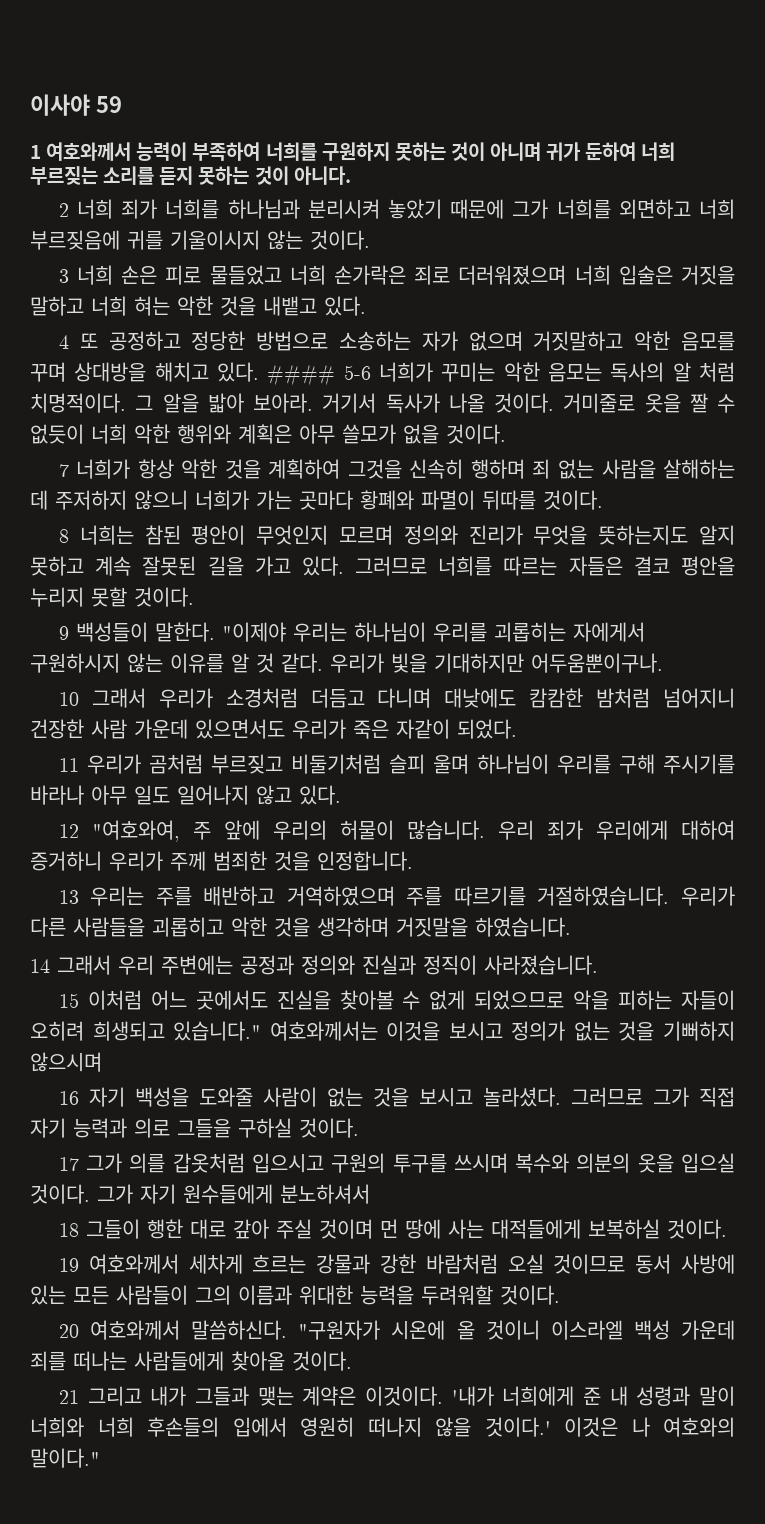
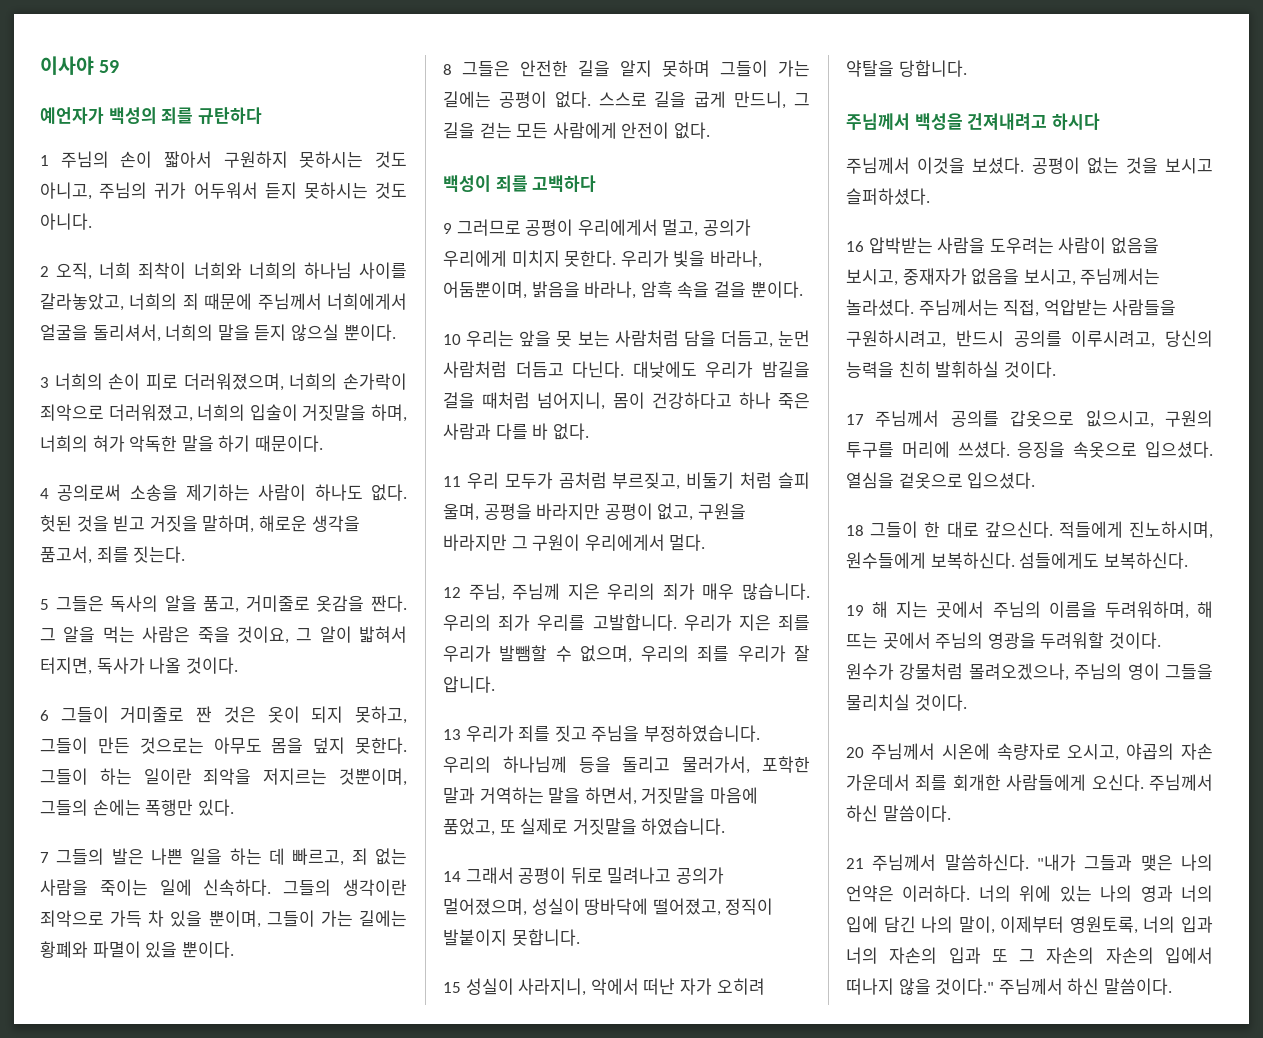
[30,142,676,161] [30,166,351,185] [58,199,735,219] [30,230,370,250] [58,265,735,285] [30,296,366,316] [58,331,735,351] [30,362,736,386] [30,393,735,413] [30,424,506,444] [58,459,736,479] [30,490,603,510] [58,525,735,545] [30,556,735,576] [30,587,194,607] [58,622,645,642] [30,653,663,673] [58,688,735,708] [30,719,517,739] [58,754,735,774] [30,785,341,805] [58,820,735,842] [30,851,413,871] [58,886,736,906] [30,917,571,937] [30,955,598,975] [58,990,736,1010] [30,1021,735,1041] [30,1052,102,1072] [58,1087,736,1107] [30,1118,359,1138] [58,1153,735,1173] [30,1184,370,1204] [58,1219,727,1239] [58,1254,736,1274] [30,1285,560,1305] [58,1320,736,1340] [30,1351,352,1371] [58,1386,735,1406] [30,1417,735,1437] [30,1448,100,1468] 1 여호와께서 능력이 부족하여 너희를 구원하지 못하는 것이 아니며 귀가 둔하여 너희 부르짖는 소리를 듣지 못하는 것이 아니다. // 2 너희 죄가 너희를 하나님과 분리시켜 놓았기 때문에 그가 너희를 외면하고 너희 부르짖음에 귀를 기울이시지 않는 것이다. // 3 너희 손은 피로 물들었고 너희 손가락은 죄로 더러워졌으며 너희 입술은 거짓을 말하고 너희 혀는 악한 것을 내뱉고 있다. // 4 또 공정하고 정당한 방법으로 소송하는 자가 없으며 거짓말하고 악한 음모를 꾸며 상대방을 해치고 있다. #### 5-6 너희가 꾸미는 악한 음모는 독사의 알 처럼 치명적이다. 그 알을 밟아 보아라. 거기서 독사가 나올 것이다. 거미줄로 옷을 짤 수 없듯이 너희 악한 행위와 계획은 아무 쓸모가 없을 것이다. // 7 너희가 항상 악한 것을 계획하여 그것을 신속히 행하며 죄 없는 사람을 살해하는 데 주저하지 않으니 너희가 가는 곳마다 황폐와 파멸이 뒤따를 것이다. // 8 너희는 참된 평안이 무엇인지 모르며 정의와 진리가 무엇을 뜻하는지도 알지 못하고 계속 잘못된 길을 가고 있다. 그러므로 너희를 따르는 자들은 결코 평안을 누리지 못할 것이다. // 9 백성들이 말한다. "이제야 우리는 하나님이 우리를 괴롭히는 자에게서 구원하시지 않는 이유를 알 것 같다. 우리가 빛을 기대하지만 어두움뿐이구나. // 10 그래서 우리가 소경처럼 더듬고 다니며 대낮에도 캄캄한 밤처럼 넘어지니 건장한 사람 가운데 있으면서도 우리가 죽은 자같이 되었다. // 11 우리가 곰처럼 부르짖고 비둘기처럼 슬피 울며 하나님이 우리를 구해 주시기를 바라나 아무 일도 일어나지 않고 있다. // 12 "여호와여, 주 앞에 우리의 허물이 많습니다. 우리 죄가 우리에게 대하여 증거하니 우리가 주께 범죄한 것을 인정합니다. // 13 우리는 주를 배반하고 거역하였으며 주를 따르기를 거절하였습니다. 우리가 다른 사람들을 괴롭히고 악한 것을 생각하며 거짓말을 하였습니다. // 14 그래서 우리 주변에는 공정과 정의와 진실과 정직이 사라졌습니다. // 15 이처럼 어느 곳에서도 진실을 찾아볼 수 없게 되었으므로 악을 피하는 자들이 오히려 희생되고 있습니다." 여호와께서는 이것을 보시고 정의가 없는 것을 기뻐하지 않으시며 // 16 자기 백성을 도와줄 사람이 없는 것을 보시고 놀라셨다. 그러므로 그가 직접 자기 능력과 의로 그들을 구하실 것이다. // 17 그가 의를 갑옷처럼 입으시고 구원의 투구를 쓰시며 복수와 의분의 옷을 입으실 것이다. 그가 자기 원수들에게 분노하셔서 // 18 그들이 행한 대로 갚아 주실 것이며 먼 땅에 사는 대적들에게 보복하실 것이다. // 19 여호와께서 세차게 흐르는 강물과 강한 바람처럼 오실 것이므로 동서 사방에 있는 모든 사람들이 그의 이름과 위대한 능력을 두려워할 것이다. // 20 여호와께서 말씀하신다. "구원자가 시온에 올 것이니 이스라엘 백성 가운데 죄를 떠나는 사람들에게 찾아올 것이다. // 21 그리고 내가 그들과 맺는 계약은 이것이다. '내가 너희에게 준 내 성령과 말이 너희와 너희 후손들의 입에서 영원히 떠나지 않을 것이다.' 이것은 나 여호와의 말이다." -> [40,107,262,124] [40,151,407,168] [40,182,407,200] [40,213,92,230] [40,262,407,280] [40,293,407,311] [40,324,396,342] [40,373,407,391] [40,404,407,422] [40,435,323,452] [40,484,407,501] [40,515,360,533] [40,546,186,564] [40,595,407,613] [40,626,407,644] [40,657,238,675] [40,706,408,724] [40,737,407,754] [40,768,407,786] [40,799,234,816] [40,848,407,866] [40,879,407,896] [40,910,407,928] [40,941,234,958] [443,60,810,77] [443,91,810,109] [443,122,710,139] [443,175,597,192] [443,219,751,237] [443,250,762,268] [443,281,803,299] [443,330,810,348] [443,361,810,378] [443,392,810,410] [443,423,589,440] [443,472,810,490] [443,503,746,521] [443,534,706,551] [443,583,810,601] [443,614,810,631] [443,645,810,663] [443,676,495,693] [443,725,760,742] [443,756,810,774] [443,787,758,805] [443,818,726,836] [443,867,724,884] [443,898,774,916] [443,929,580,946] [443,978,765,996] [846,60,967,77] [846,113,1100,130] [846,157,1213,174] [846,188,930,205] [846,237,1159,254] [846,268,1161,286] [846,299,1177,317] [846,330,1213,348] [846,361,1056,378] [846,410,1213,428] [846,441,1213,458] [846,472,1036,489] [846,521,1213,539] [846,552,1188,569] [846,601,1213,619] [846,632,1161,649] [846,663,1213,681] [846,694,967,711] [846,743,1213,761] [846,774,1213,791] [846,805,951,822] [846,854,1213,871] [846,885,1213,902] [846,916,1213,934] [846,947,1213,964] [846,978,1172,995] 예언자가 백성의 죄를 규탄하다 // 1 주님의 손이 짧아서 구원하지 못하시는 것도 아니고, 주님의 귀가 어두워서 듣지 못하시는 것도 아니다. // 2 오직, 너희 죄착이 너희와 너희의 하나님 사이를 갈라놓았고, 너희의 죄 때문에 주님께서 너희에게서 얼굴을 돌리셔서, 너희의 말을 듣지 않으실 뿐이다. // 3 너희의 손이 피로 더러워졌으며, 너희의 손가락이 죄악으로 더러워졌고, 너희의 입술이 거짓말을 하며, 너희의 혀가 악독한 말을 하기 때문이다. // 4 공의로써 소송을 제기하는 사람이 하나도 없다. 헛된 것을 빋고 거짓을 말하며, 해로운 생각을 품고서, 죄를 짓는다. // 5 그들은 독사의 알을 품고, 거미줄로 옷감을 짠다. 그 알을 먹는 사람은 죽을 것이요, 그 알이 밟혀서 터지면, 독사가 나올 것이다. // 6 그들이 거미줄로 짠 것은 옷이 되지 못하고, 그들이 만든 것으로는 아무도 몸을 덮지 못한다. 그들이 하는 일이란 죄악을 저지르는 것뿐이며, 그들의 손에는 폭행만 있다. // 7 그들의 발은 나쁜 일을 하는 데 빠르고, 죄 없는 사람을 죽이는 일에 신속하다. 그들의 생각이란 죄악으로 가득 차 있을 뿐이며, 그들이 가는 길에는 황폐와 파멸이 있을 뿐이다. // 8 그들은 안전한 길을 알지 못하며 그들이 가는 길에는 공평이 없다. 스스로 길을 굽게 만드니, 그 길을 걷는 모든 사람에게 안전이 없다. // 백성이 죄를 고백하다 // 9 그러므로 공평이 우리에게서 멀고, 공의가 우리에게 미치지 못한다. 우리가 빛을 바라나, 어둠뿐이며, 밝음을 바라나, 암흑 속을 걸을 뿐이다. // 10 우리는 앞을 못 보는 사람처럼 담을 더듬고, 눈먼 사람처럼 더듬고 다닌다. 대낮에도 우리가 밤길을 걸을 때처럼 넘어지니, 몸이 건강하다고 하나 죽은 사람과 다를 바 없다. // 11 우리 모두가 곰처럼 부르짖고, 비둘기 처럼 슬피 울며, 공평을 바라지만 공평이 없고, 구원을 바라지만 그 구원이 우리에게서 멀다. // 12 주님, 주님께 지은 우리의 죄가 매우 많습니다. 우리의 죄가 우리를 고발합니다. 우리가 지은 죄를 우리가 발뺌할 수 없으며, 우리의 죄를 우리가 잘 압니다. // 13 우리가 죄를 짓고 주님을 부정하였습니다. 우리의 하나님께 등을 돌리고 물러가서, 포학한 말과 거역하는 말을 하면서, 거짓말을 마음에 품었고, 또 실제로 거짓말을 하였습니다. // 14 그래서 공평이 뒤로 밀려나고 공의가 멀어졌으며, 성실이 땅바닥에 떨어졌고, 정직이 발붙이지 못합니다. // 15 성실이 사라지니, 악에서 떠난 자가 오히려 약탈을 당합니다. // 주님께서 백성을 건져내려고 하시다 // 주님께서 이것을 보셨다. 공평이 없는 것을 보시고 슬퍼하셨다. // 16 압박받는 사람을 도우려는 사람이 없음을 보시고, 중재자가 없음을 보시고, 주님께서는 놀라셨다. 주님께서는 직접, 억압받는 사람들을 구원하시려고, 반드시 공의를 이루시려고, 당신의 능력을 친히 발휘하실 것이다. // 17 주님께서 공의를 갑옷으로 잆으시고, 구원의 투구를 머리에 쓰셨다. 응징을 속옷으로 입으셨다. 열심을 겉옷으로 입으셨다. // 18 그들이 한 대로 갚으신다. 적들에게 진노하시며, 원수들에게 보복하신다. 섬들에게도 보복하신다. // 19 해 지는 곳에서 주님의 이름을 두려워하며, 해 뜨는 곳에서 주님의 영광을 두려워할 것이다. 원수가 강물처럼 몰려오겠으나, 주님의 영이 그들을 물리치실 것이다. // 20 주님께서 시온에 속량자로 오시고, 야곱의 자손 가운데서 죄를 회개한 사람들에게 오신다. 주님께서 하신 말씀이다. // 21 주님께서 말씀하신다. "내가 그들과 맺은 나의 언약은 이러하다. 너의 위에 있는 나의 영과 너의 입에 담긴 나의 말이, 이제부터 영원토록, 너의 입과 너의 자손의 입과 또 그 자손의 자손의 입에서 떠나지 않을 것이다." 주님께서 하신 말씀이다.

